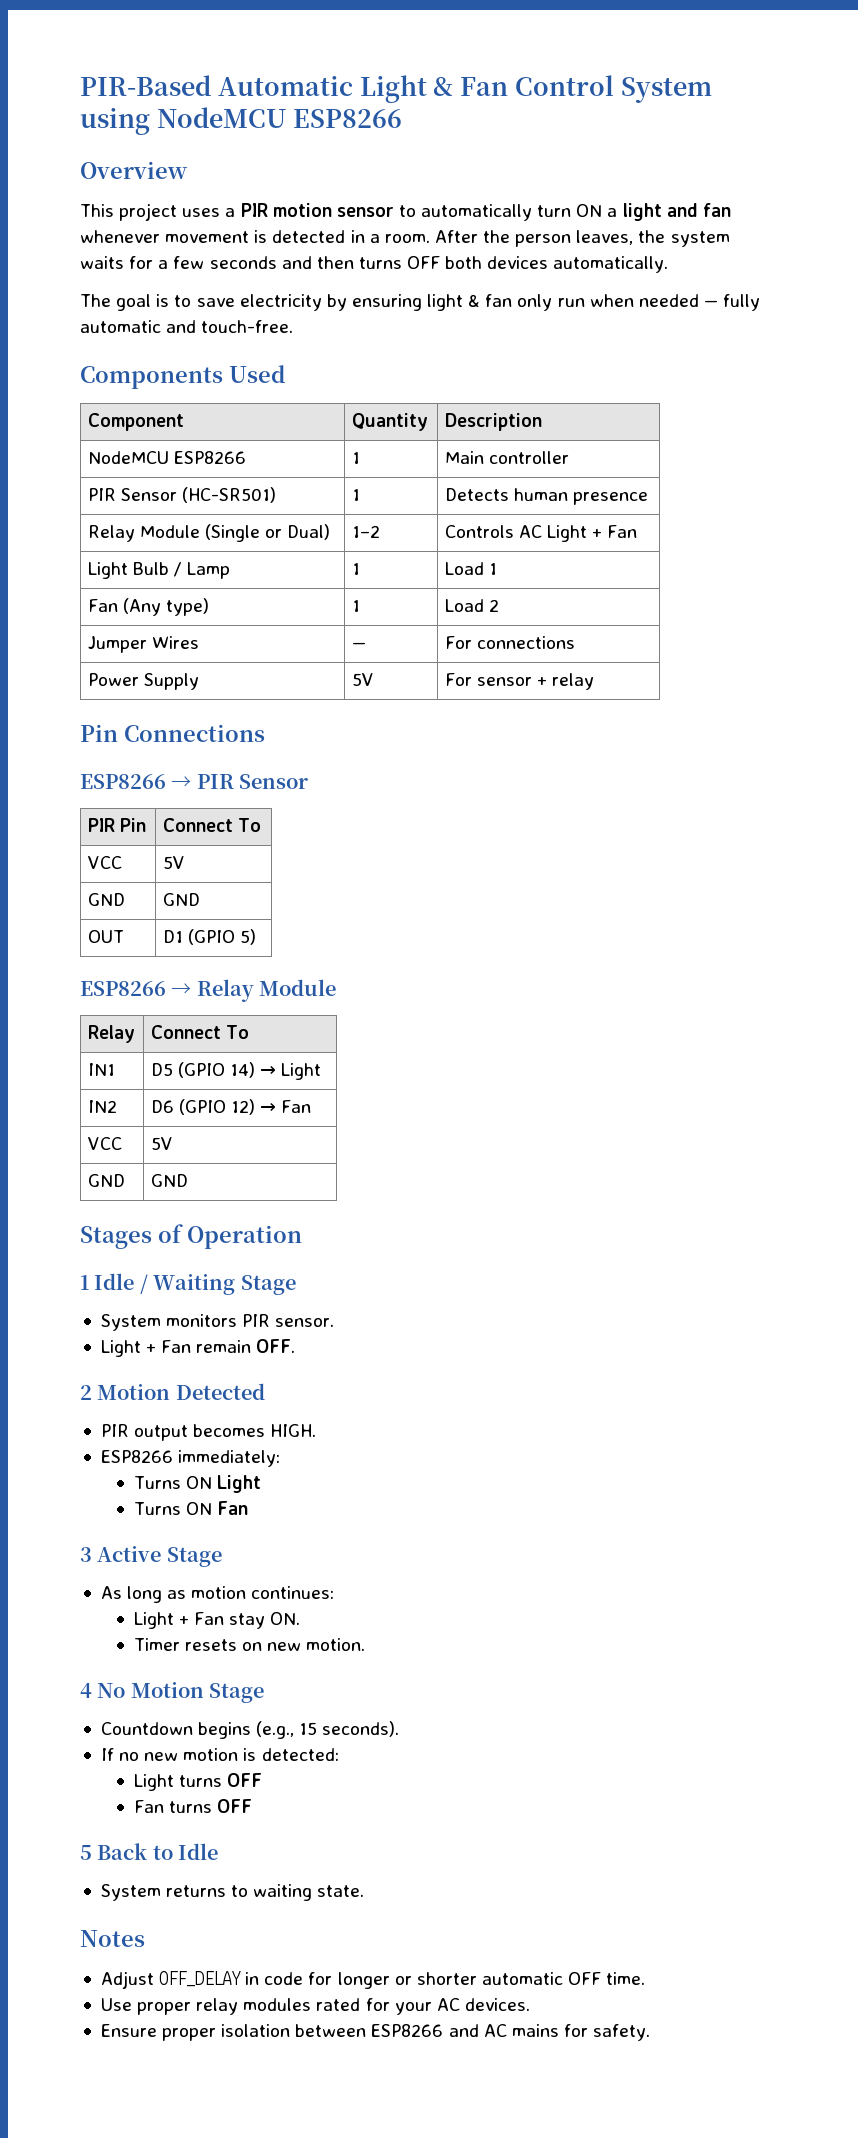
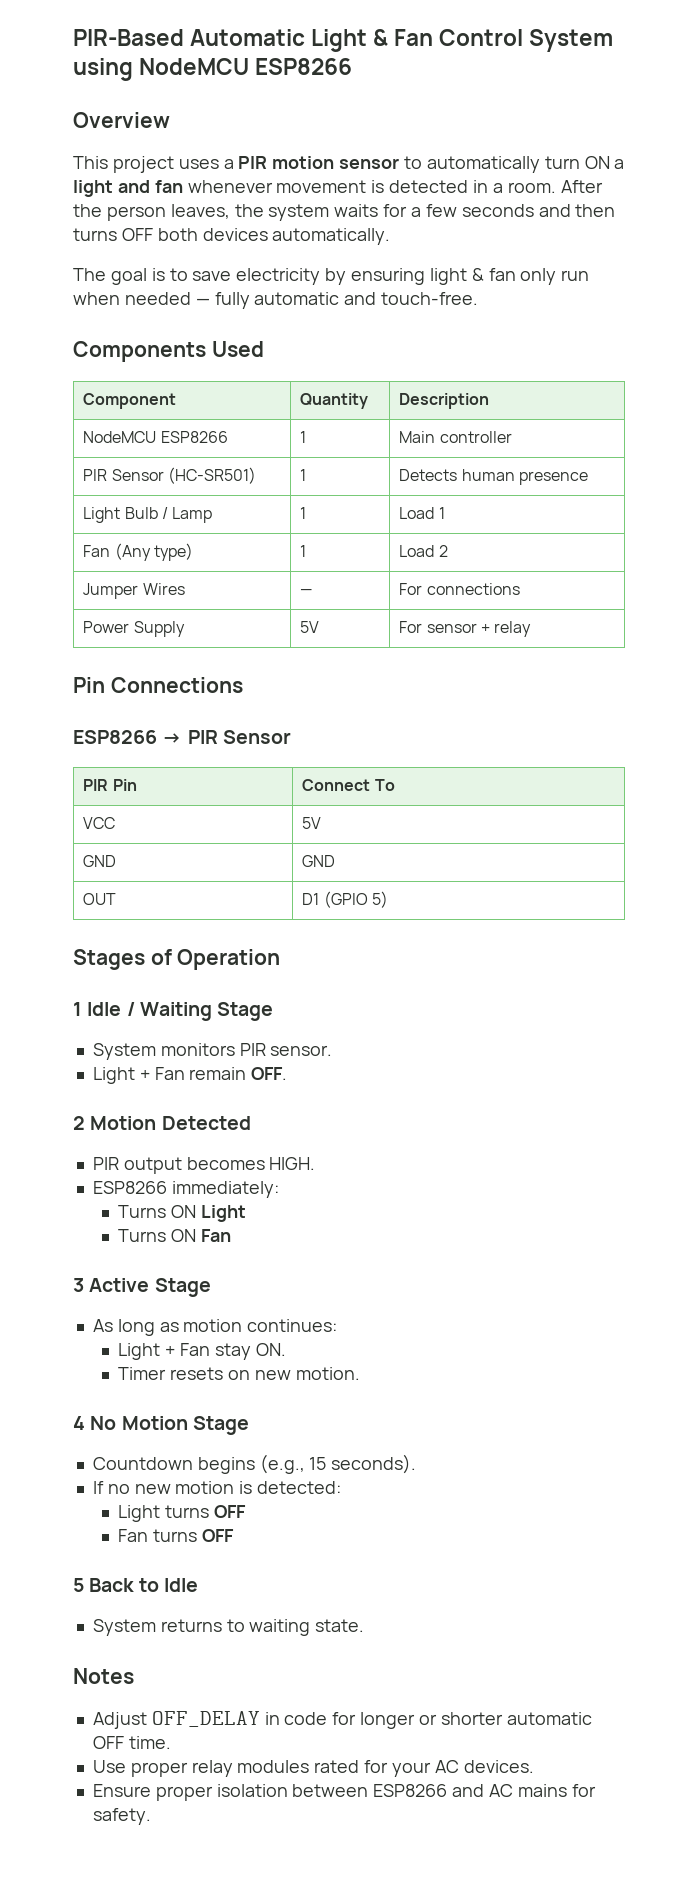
[87,524,331,542] [351,525,380,538] [444,525,638,542] // Relay Module (Single or Dual) | 1–2 | Controls AC Light + Fan -> (588, 478) none
[80,979,337,1002] [87,1025,135,1043] [150,1025,249,1039] [87,1063,115,1076] [150,1062,322,1080] [87,1100,117,1113] [150,1099,312,1115] [87,1137,122,1150] [150,1137,173,1150] [87,1174,125,1187] [150,1174,188,1187] // ESP8266 → Relay Module // Relay | Connect To // IN1 | D5 (GPIO 14) → Light // IN2 | D6 (GPIO 12) → Fan // VCC | 5V // GND | GND -> (388, 899) none

